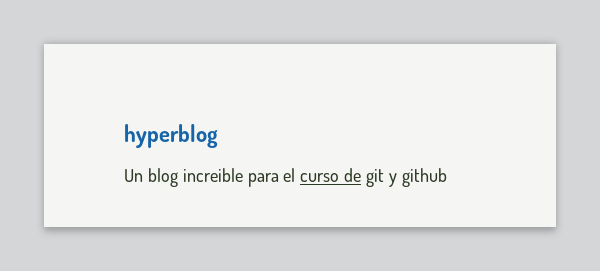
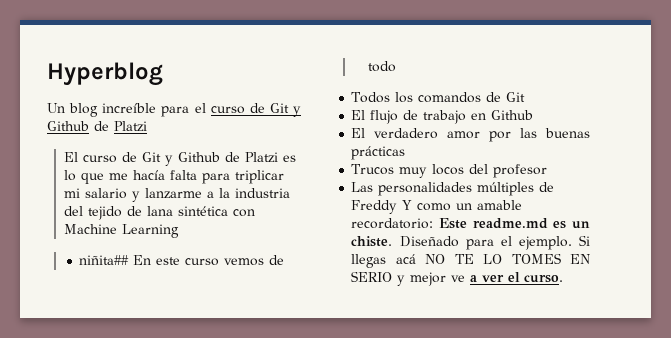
[124,124,218,148] hyperblog -> [47,62,163,86] Hyperblog
[182,168,243,182] increible -> [102,103,157,113] increíble
[366,168,447,187] git y github -> [269,103,301,117] [47,121,147,132] [63,152,296,166] [63,170,284,184] [63,188,290,202] [63,206,255,220] [63,224,179,238] [79,255,285,266] [368,61,397,72] [351,92,526,103] [351,110,534,124] [351,128,590,142] [351,146,406,160] [351,164,548,178] [351,182,555,196] [351,200,523,214] [351,218,590,229] [351,235,590,250] [351,253,590,268] [351,271,564,286] Git y Github de Platzi // El curso de Git y Github de Platzi es lo que me hacía falta para triplicar mi salario y lanzarme a la industria del tejido de lana sintética con Machine Learning // niñita## En este curso vemos de todo // Todos los comandos de Git // El flujo de trabajo en Github // El verdadero amor por las buenas prácticas // Trucos muy locos del profesor // Las personalidades múltiples de Freddy Y como un amable recordatorio: Este readme.md es un chiste. Diseñado para el ejemplo. Si llegas acá NO TE LO TOMES EN SERIO y mejor ve a ver el curso.

